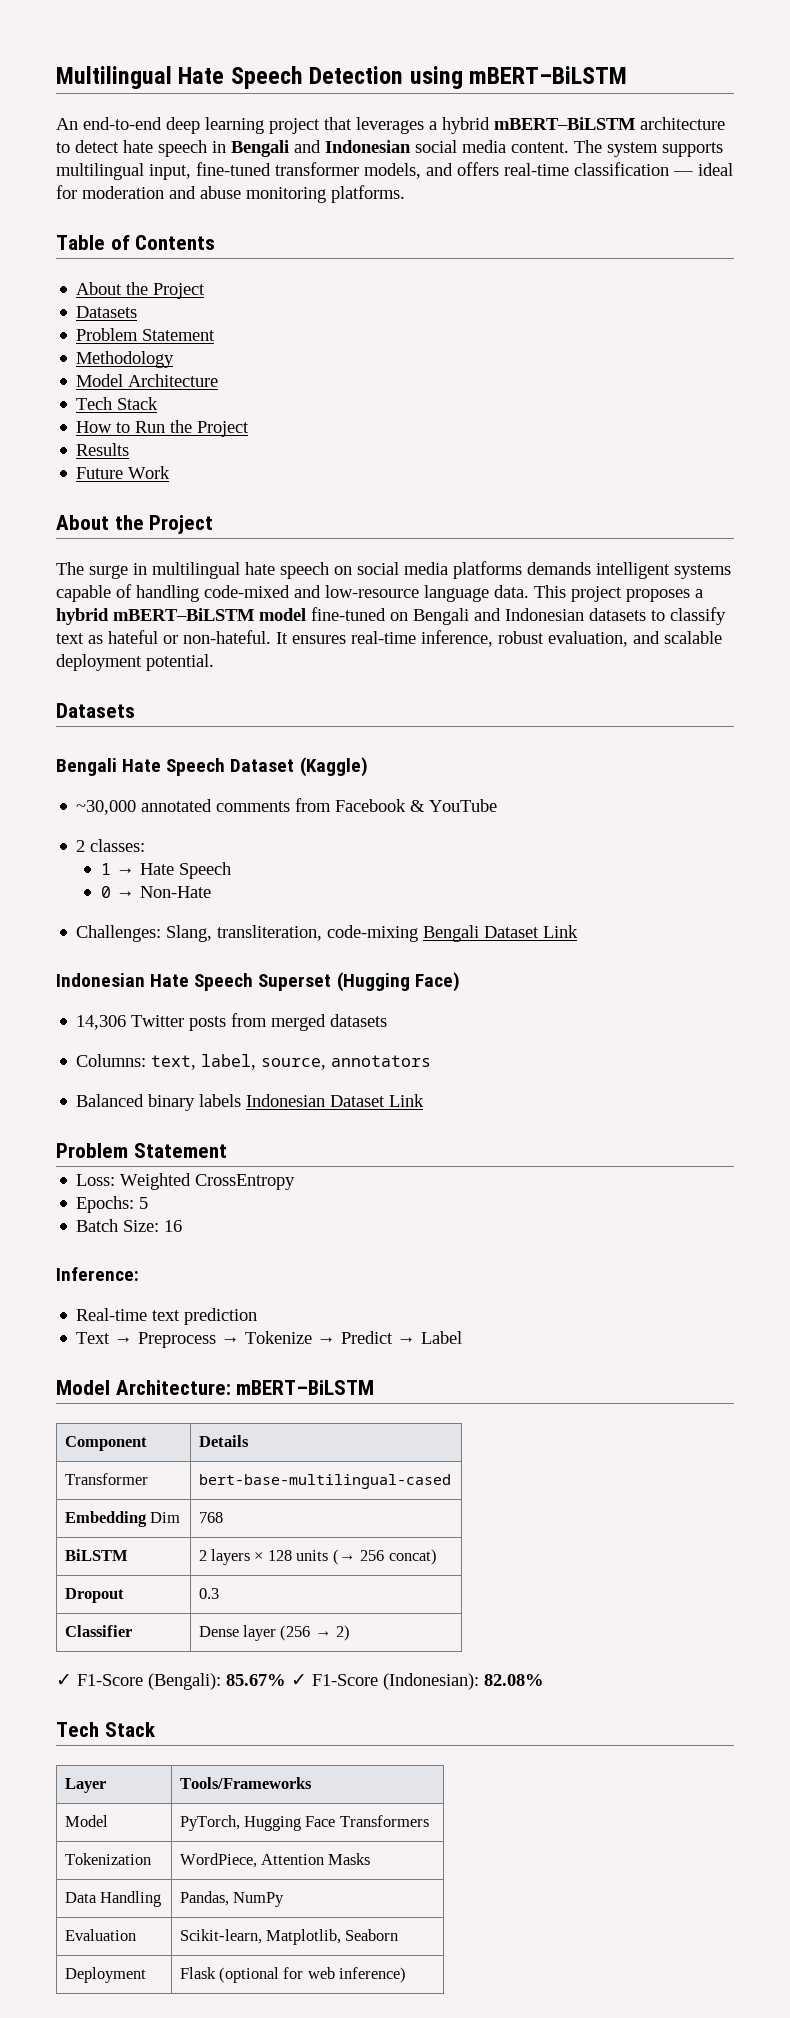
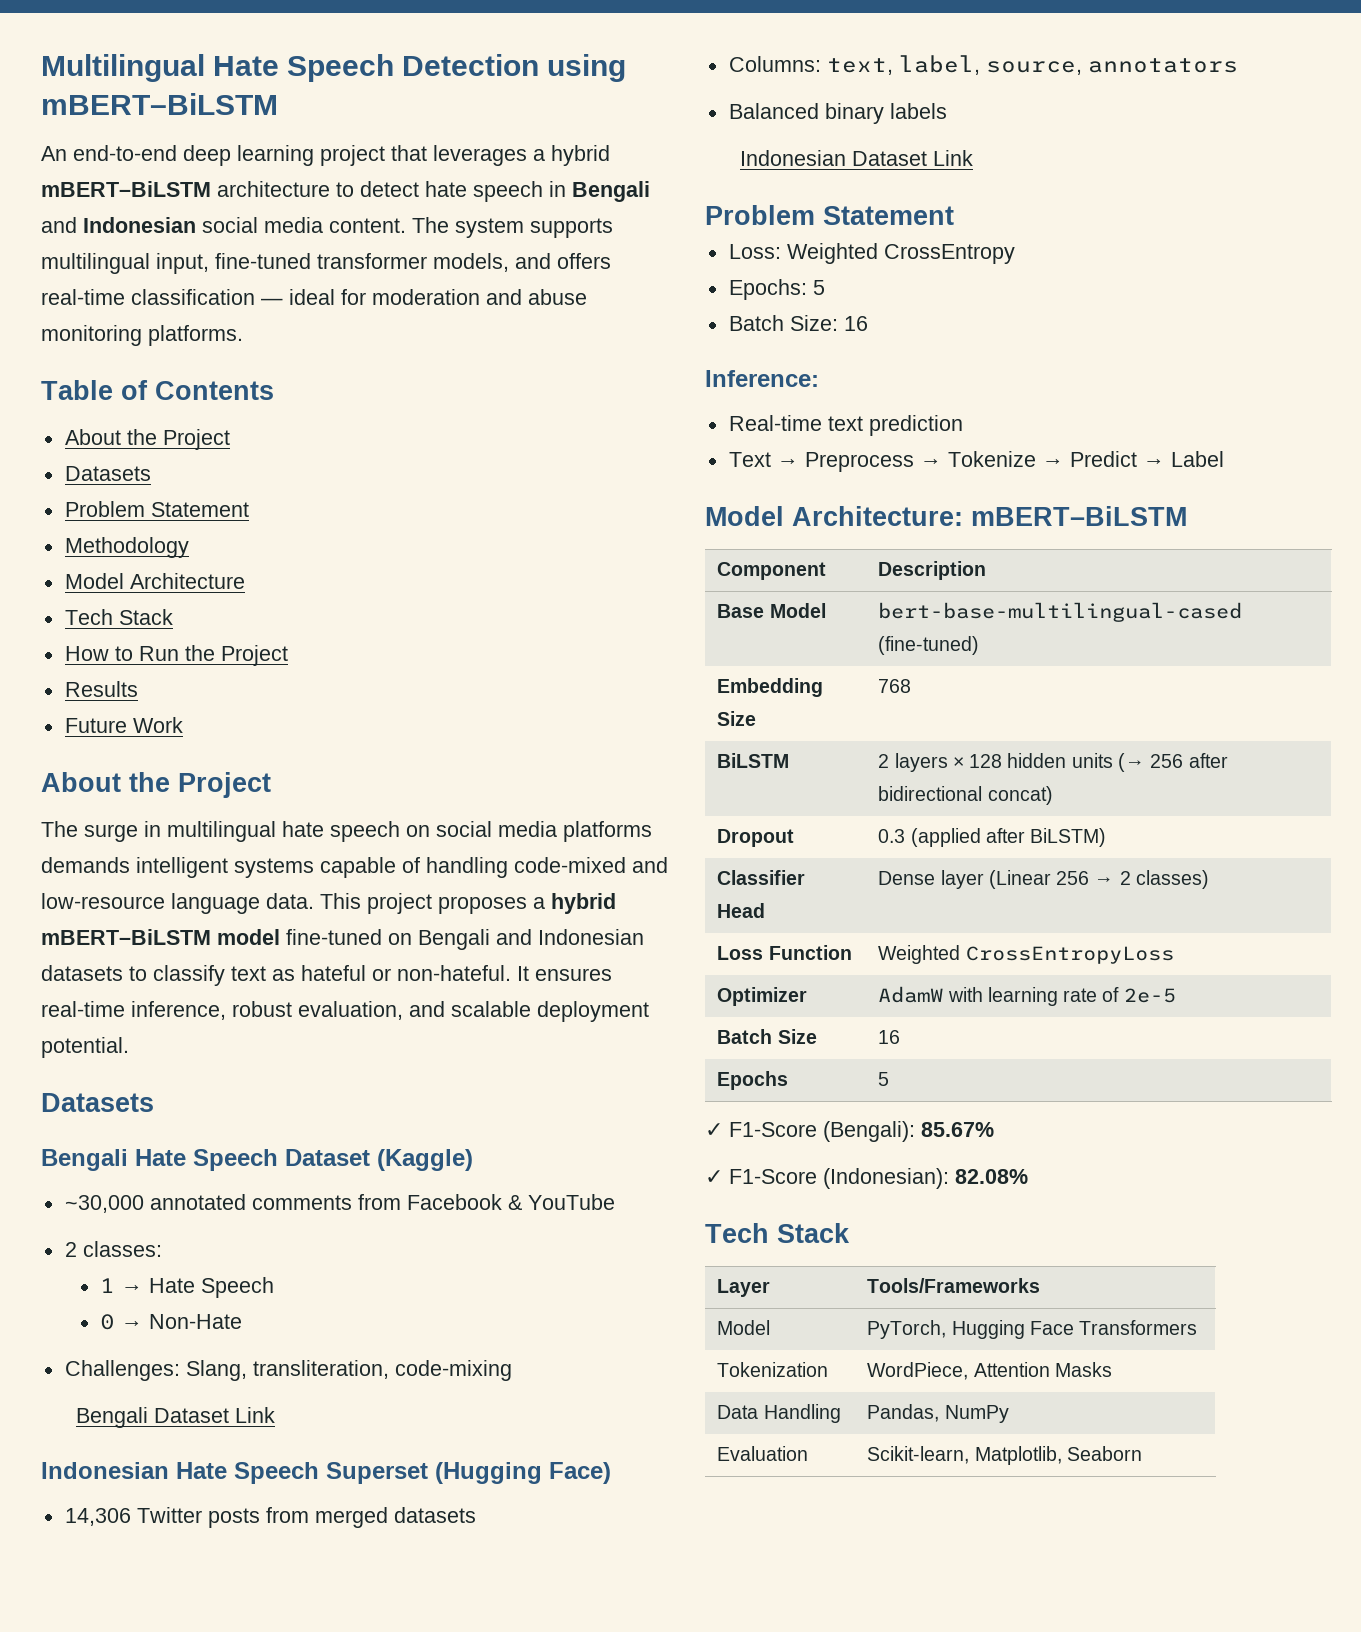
(419, 933) none -> (512, 1370) //
(242, 1100) none -> (947, 111) //
[198,1435,249,1447] [64,1473,148,1485] Details // Transformer -> [878,561,987,580] [717,603,826,618] Description // Base Model
(451, 1481) none -> [878,636,980,655] (fine-tuned)
[150,1512,181,1523] Dim -> [717,711,757,726] Size
(292, 1555) none -> [1007,753,1067,768] hidden
(385, 1555) none -> [1188,753,1228,768] [878,786,983,801] after bidirectional
(219, 1593) none -> [910,828,1107,847] (applied after BiLSTM)
(132, 1631) none -> [717,903,766,918] Head
[280,1625,351,1641] (256 → 2) -> [988,870,1209,889] [717,945,852,960] [878,945,1174,964] [717,987,808,1006] [878,986,1176,1006] [717,1029,817,1044] [878,1030,901,1044] [717,1071,789,1090] [878,1072,890,1086] (Linear 256 → 2 classes) // Loss Function | Weighted CrossEntropyLoss // Optimizer | AdamW with learning rate of 2e-5 // Batch Size | 16 // Epochs | 5
(286, 1680) none -> (994, 1129) //
[64,1967,146,1983] [179,1967,407,1983] // Deployment | Flask (optional for web inference) -> (1142, 1453) none

